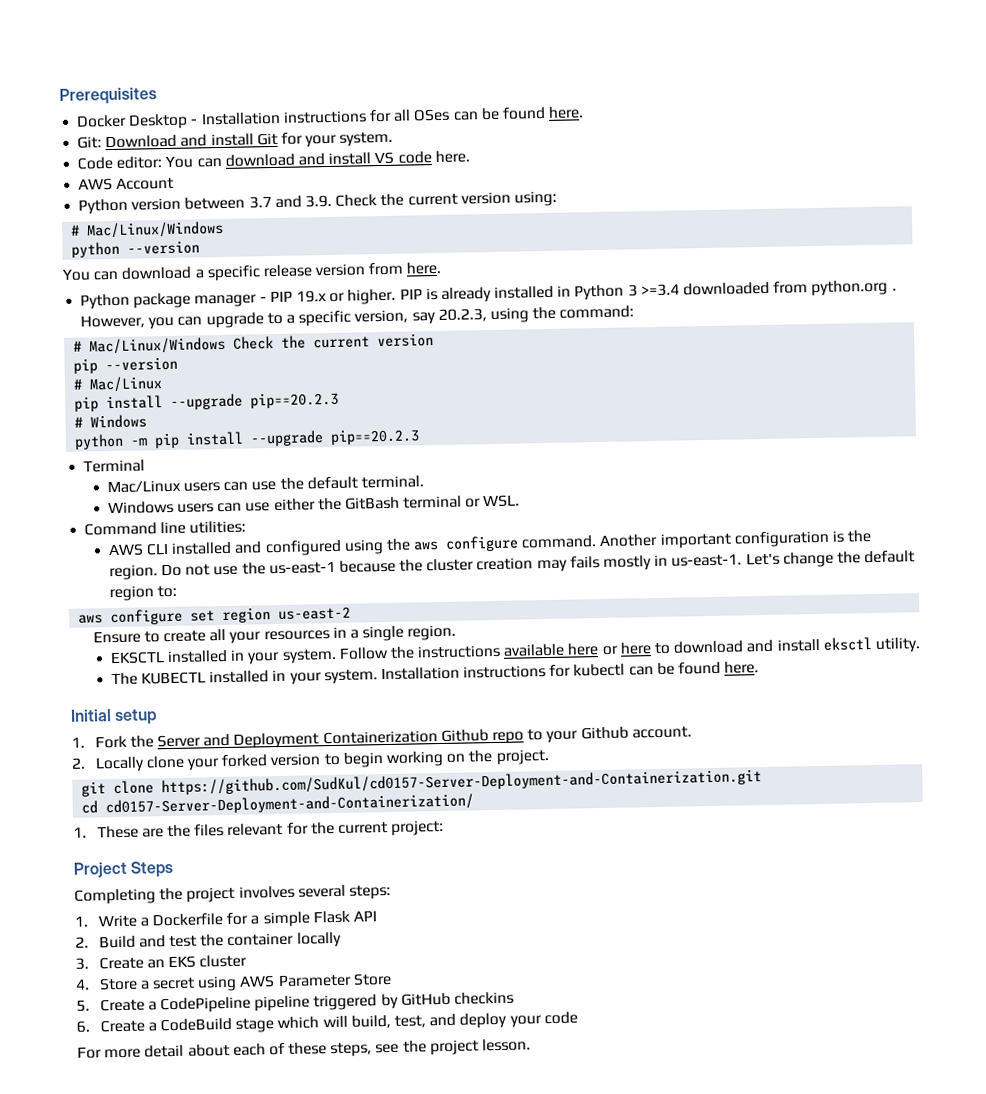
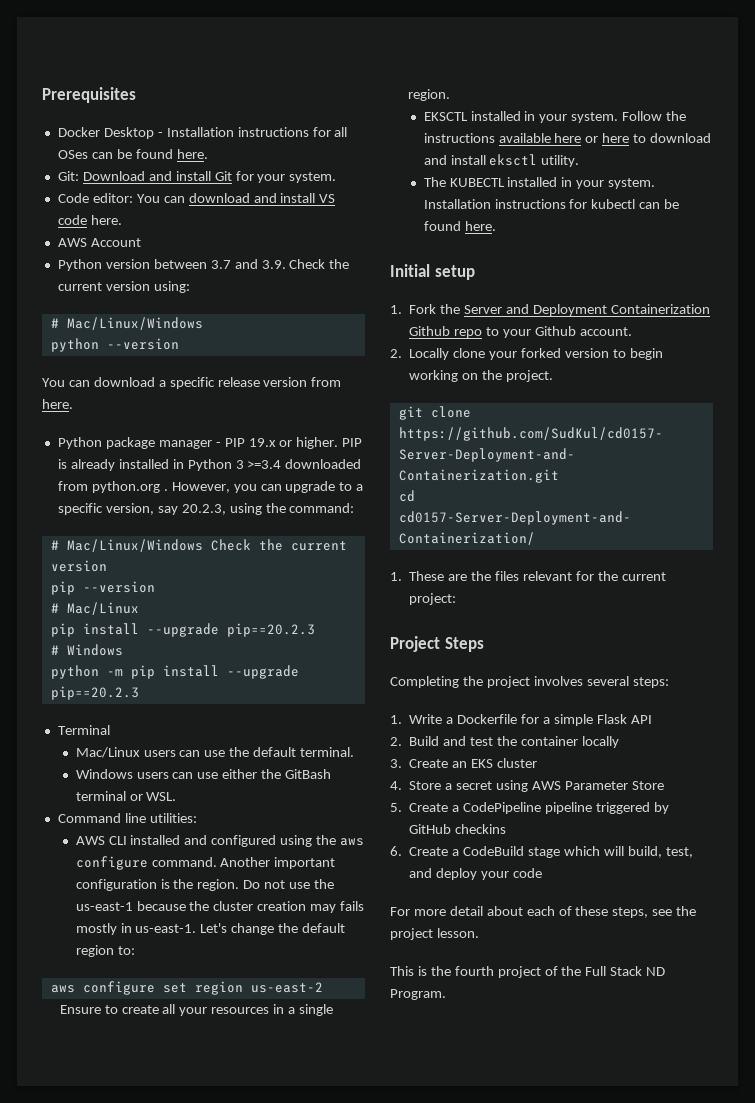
(532, 1045) none -> [390,966,666,978] [390,989,446,1000] // This is the fourth project of the Full Stack ND Program.

